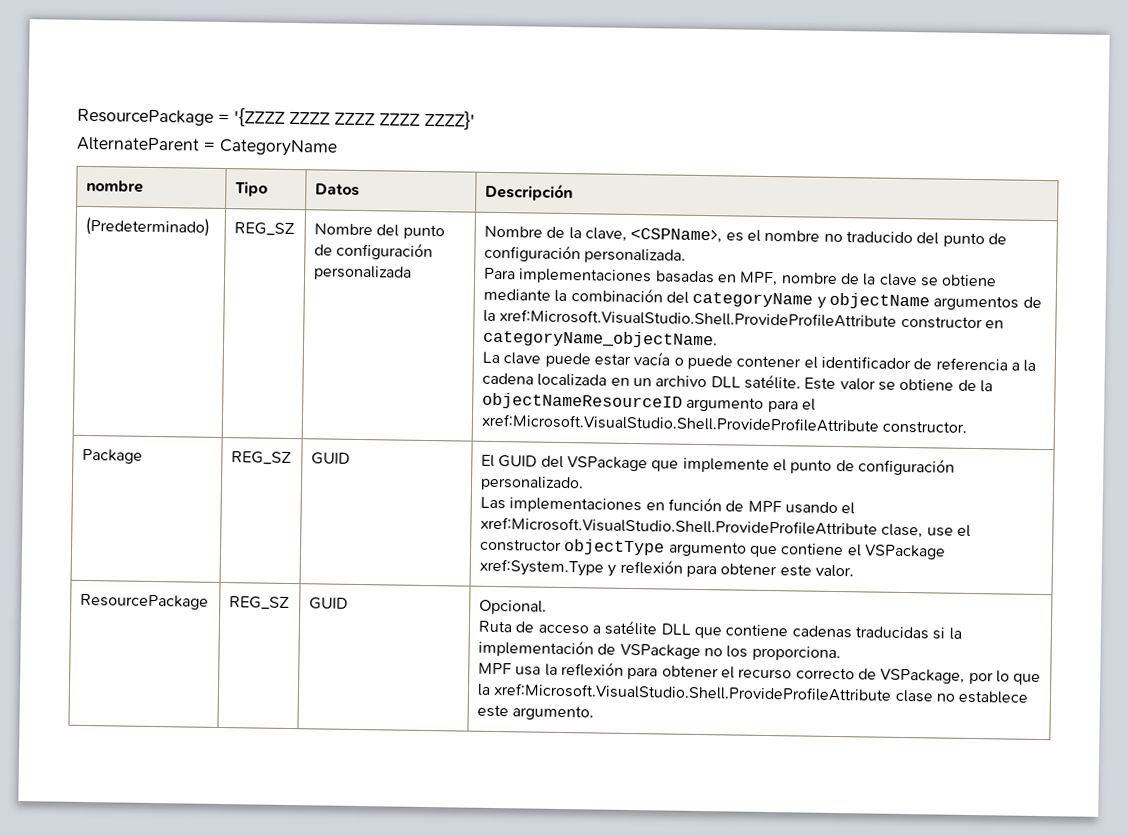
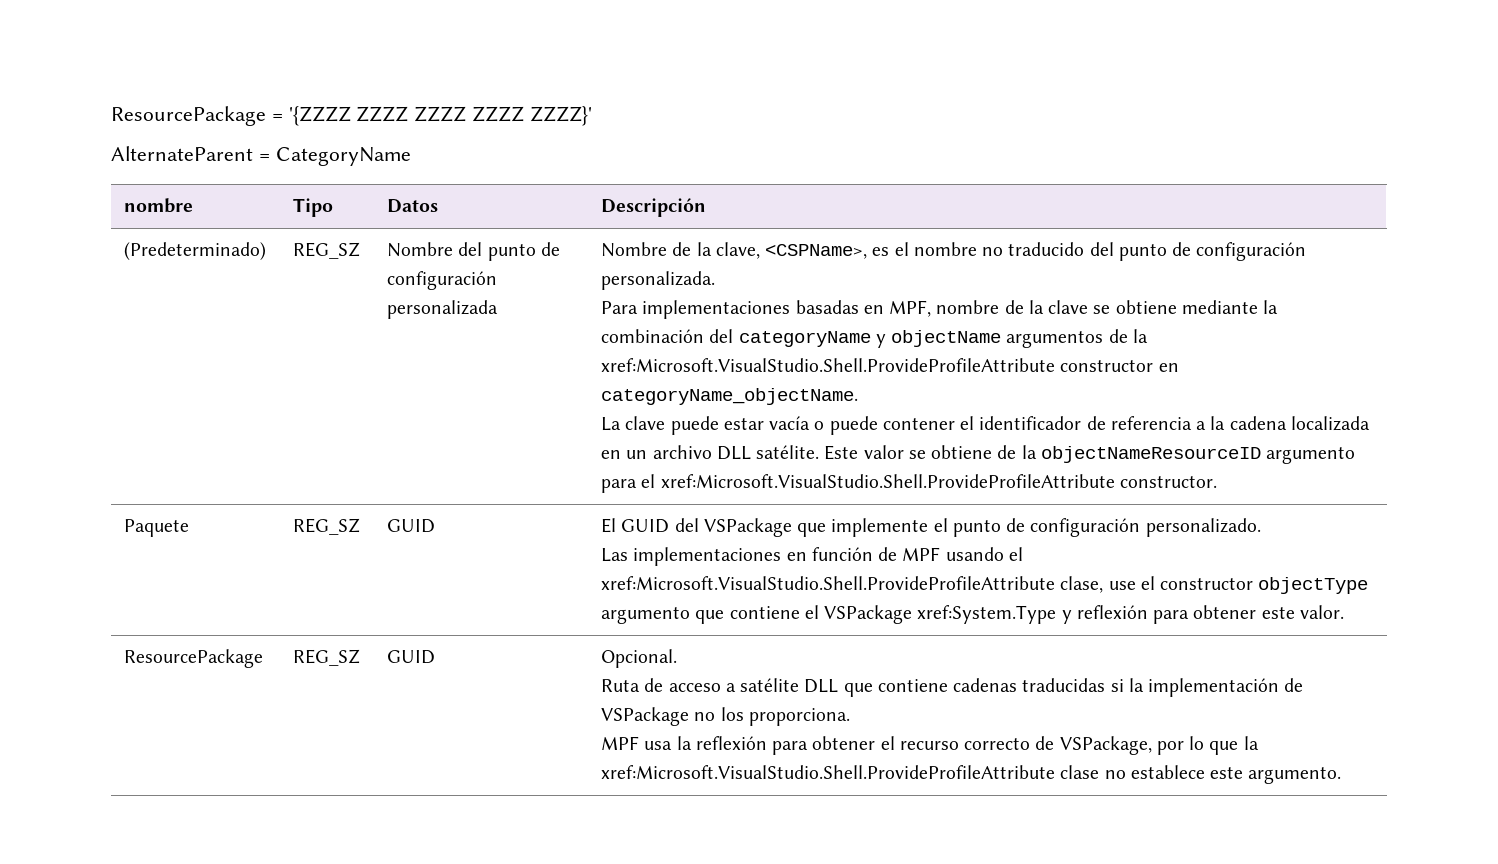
[82,448,144,464] Package -> [124,519,190,537] Paquete

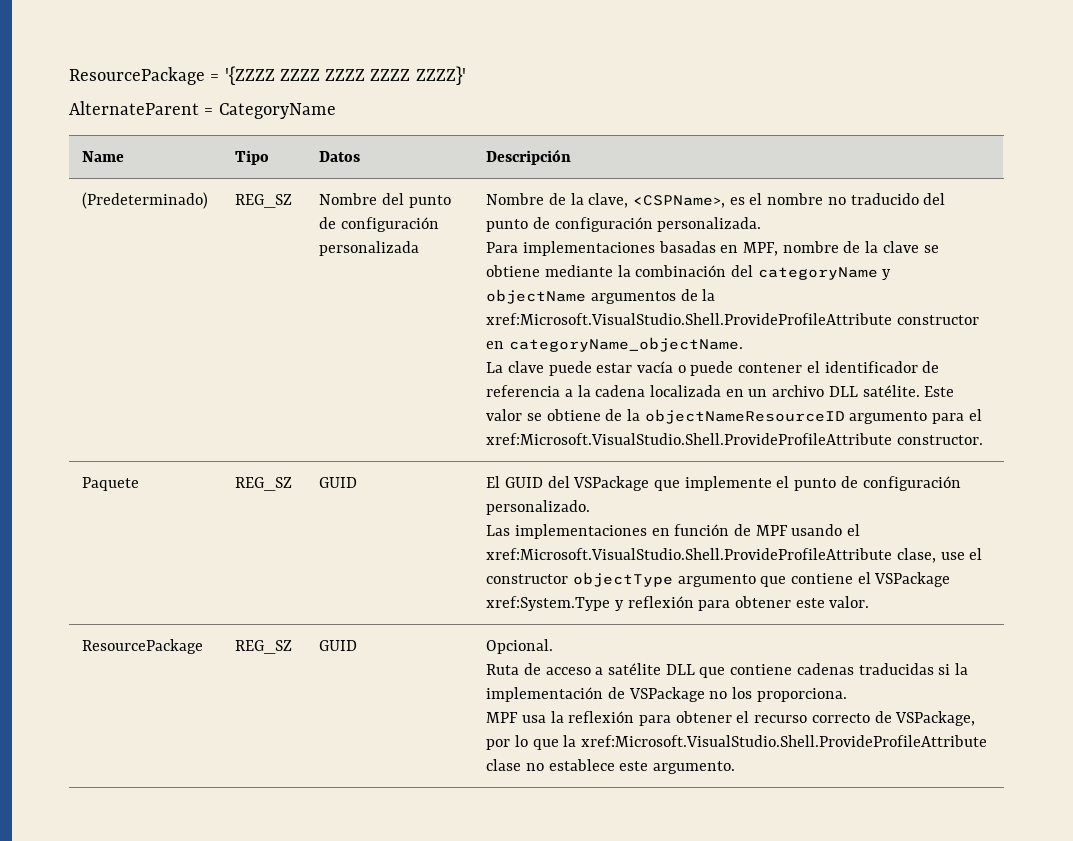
[124,198,194,213] nombre -> [82,151,125,162] Name

